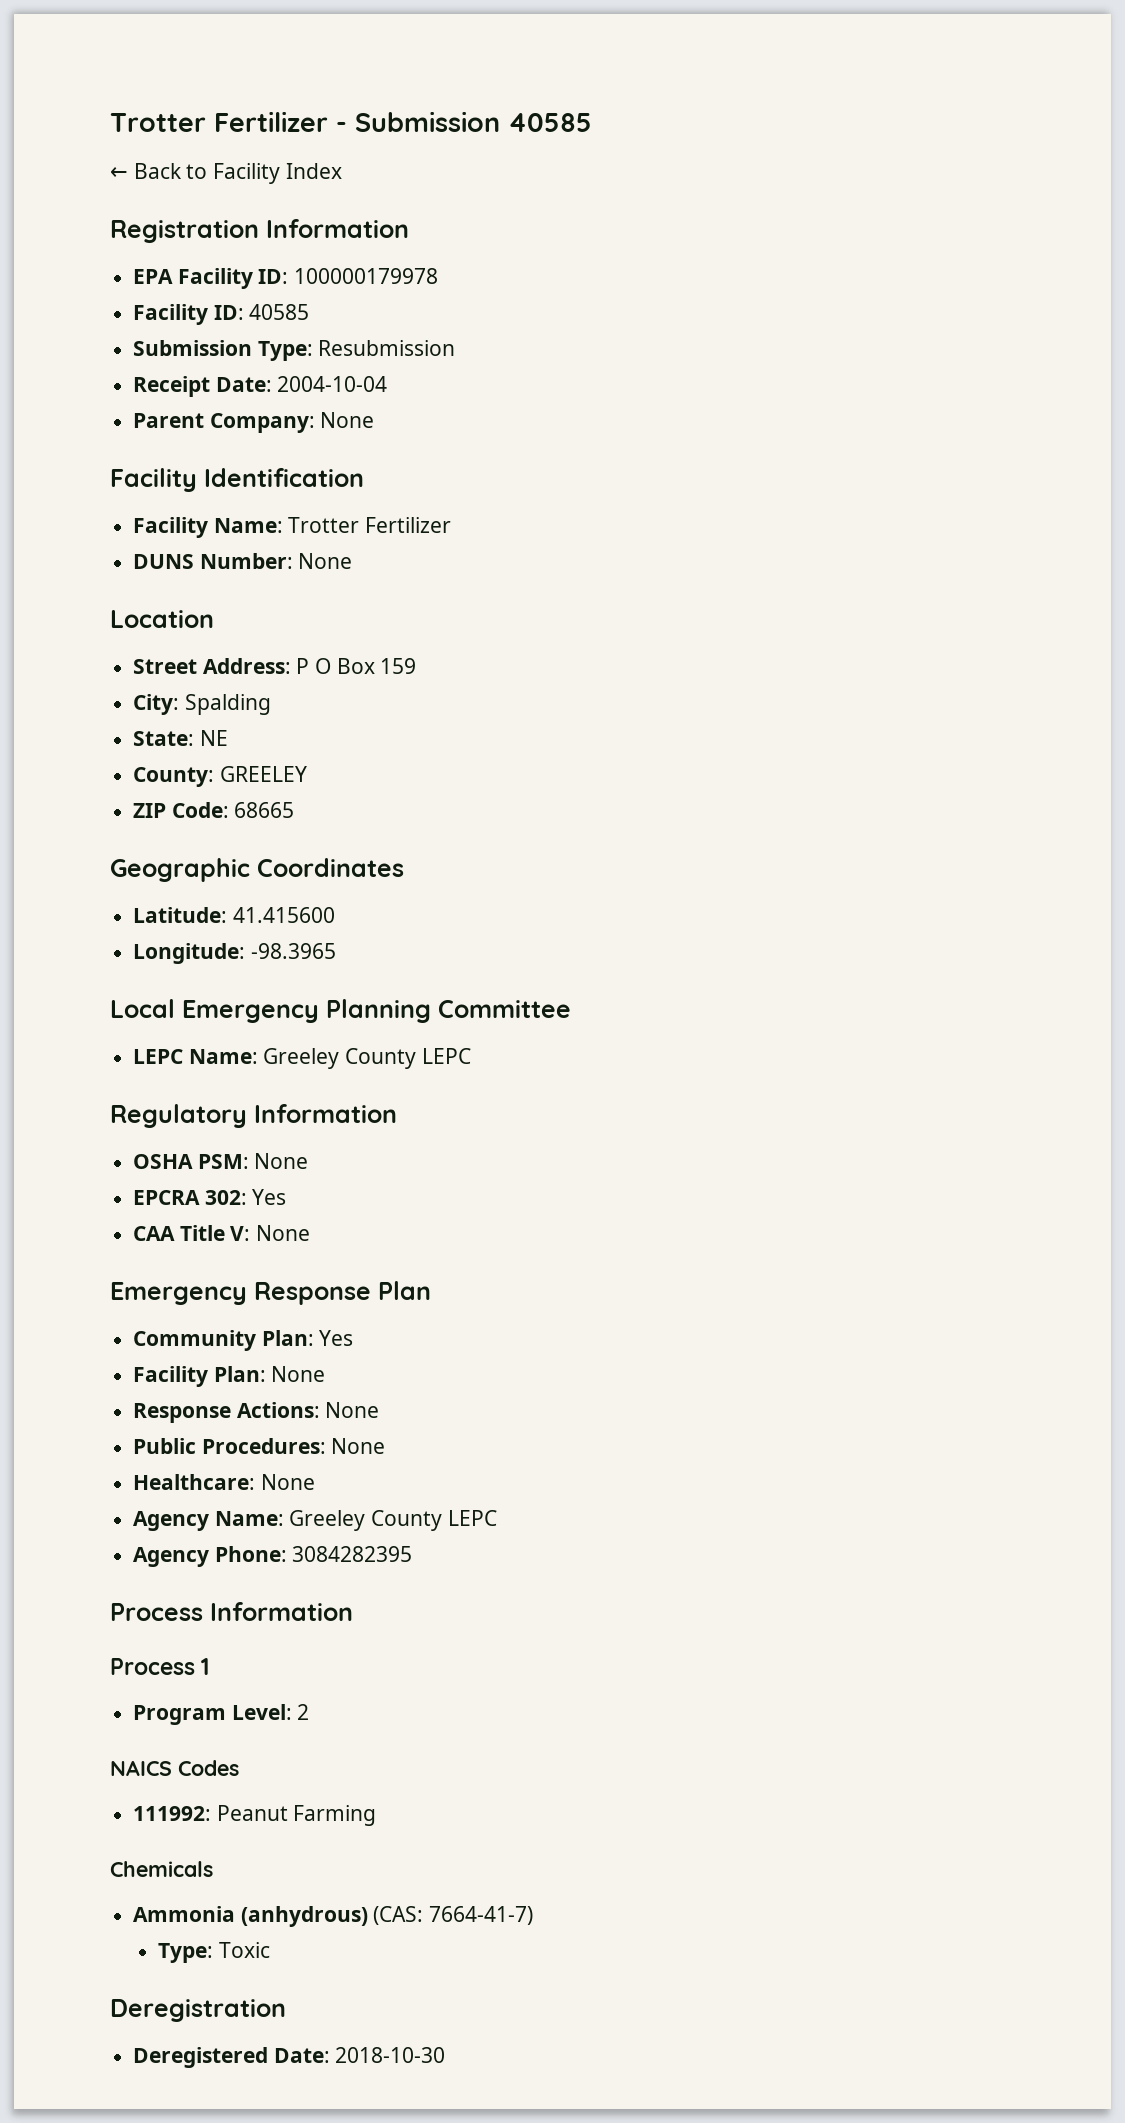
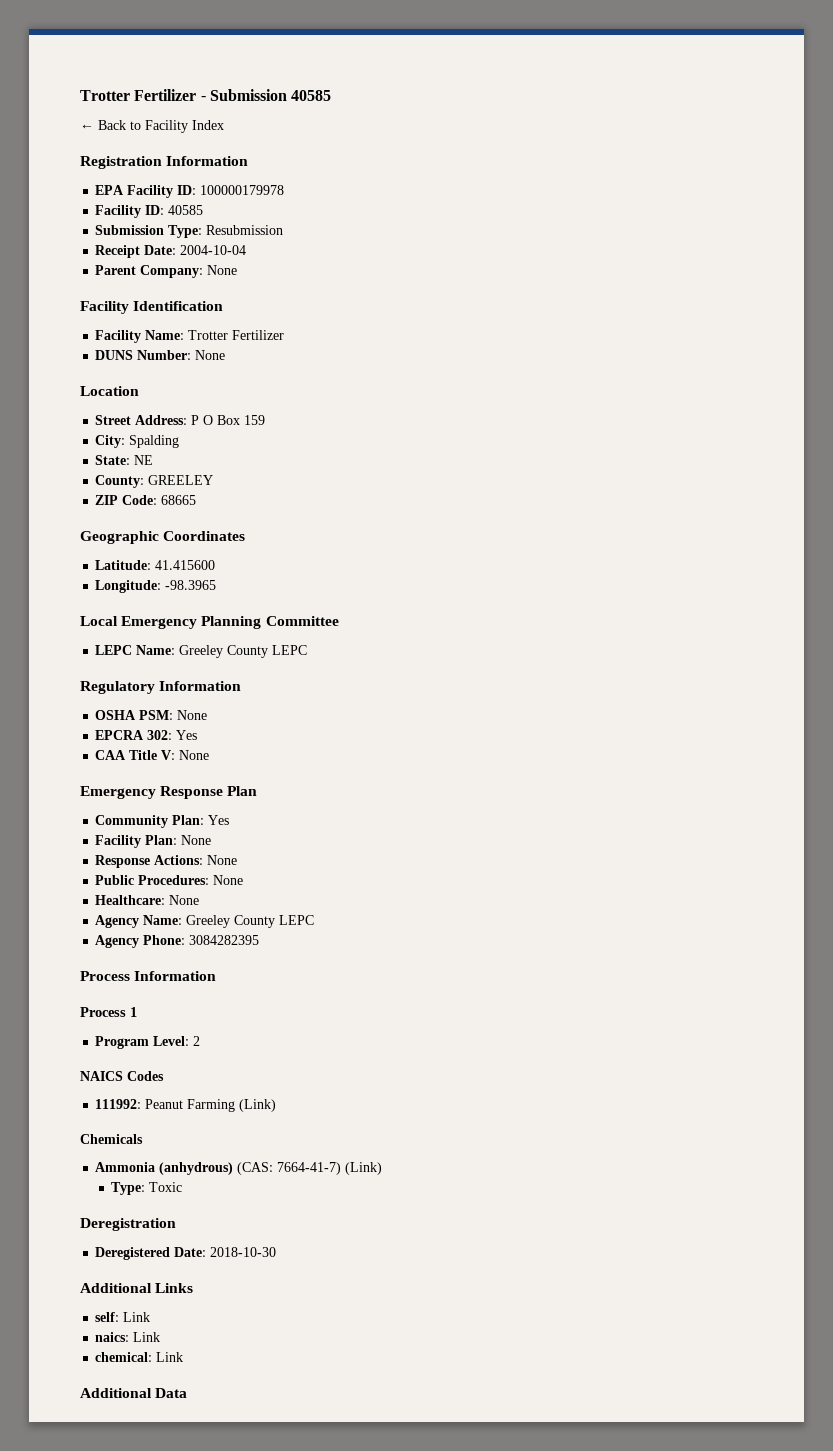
(377, 1815) none -> [239,1099,277,1112] (Link)
(534, 1915) none -> [345,1162,383,1175] (Link)
(446, 2055) none -> [80,1283,194,1293] [95,1312,151,1322] [95,1332,161,1342] [95,1352,184,1362] [80,1388,188,1398] // Additional Links // self: Link // naics: Link // chemical: Link // Additional Data

